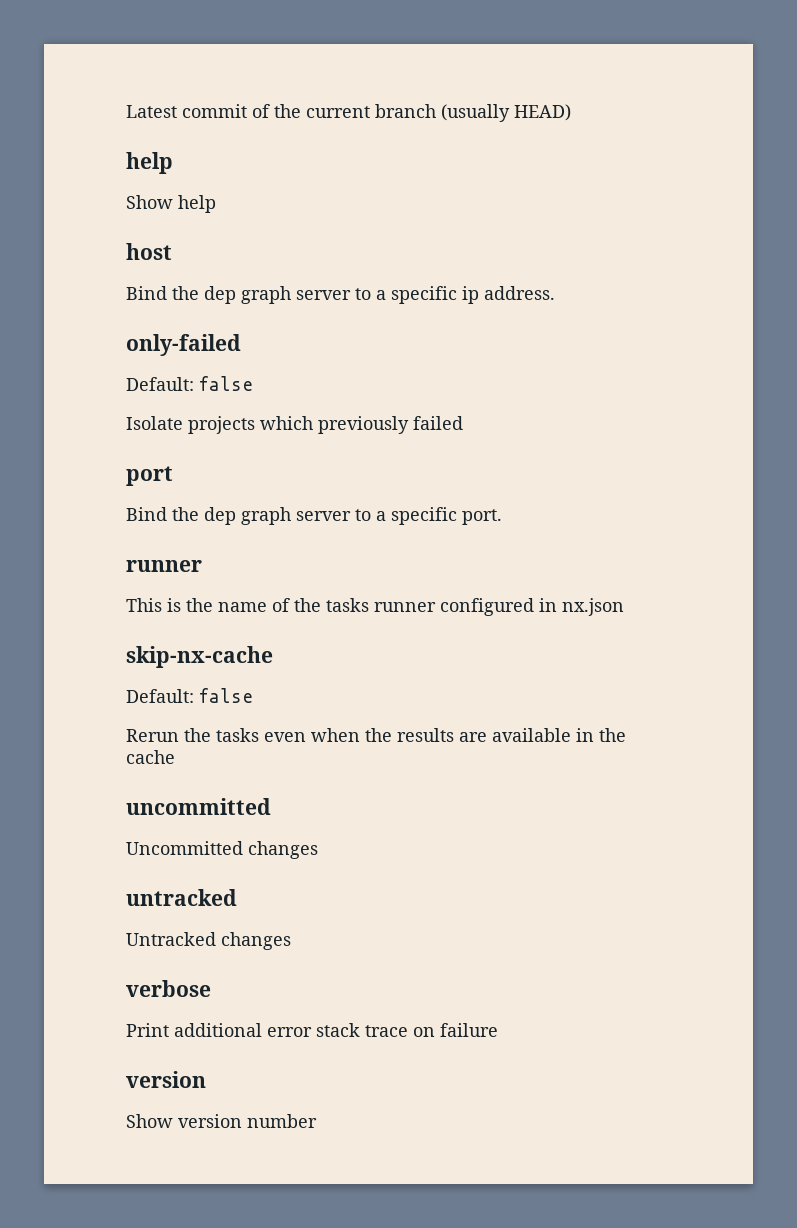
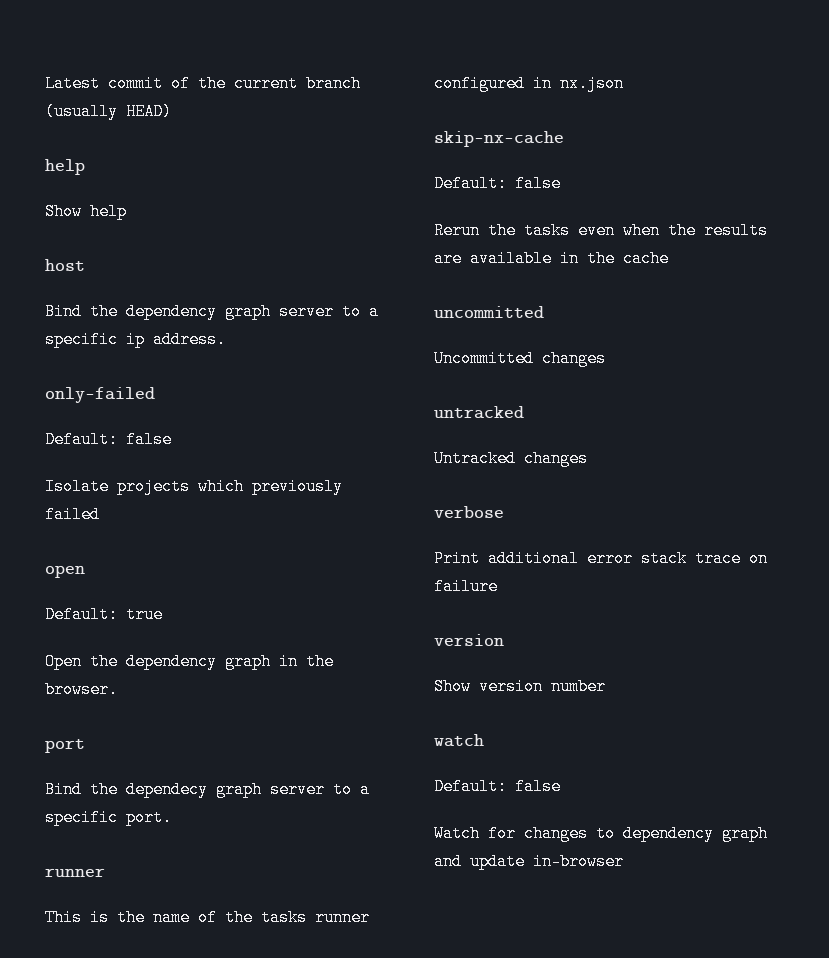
[204,286,236,304] dep -> [126,303,217,320] dependency
(463, 423) none -> [45,565,85,578] [45,606,163,623] [45,653,334,670] [45,681,118,698] // open // Default: true // Open the dependency graph in the browser.
[204,507,236,525] dep -> [126,781,208,798] dependecy
(317, 1121) none -> [434,734,484,747] [434,778,561,795] [434,825,768,842] [434,853,624,870] // watch // Default: false // Watch for changes to dependency graph and update in-browser

